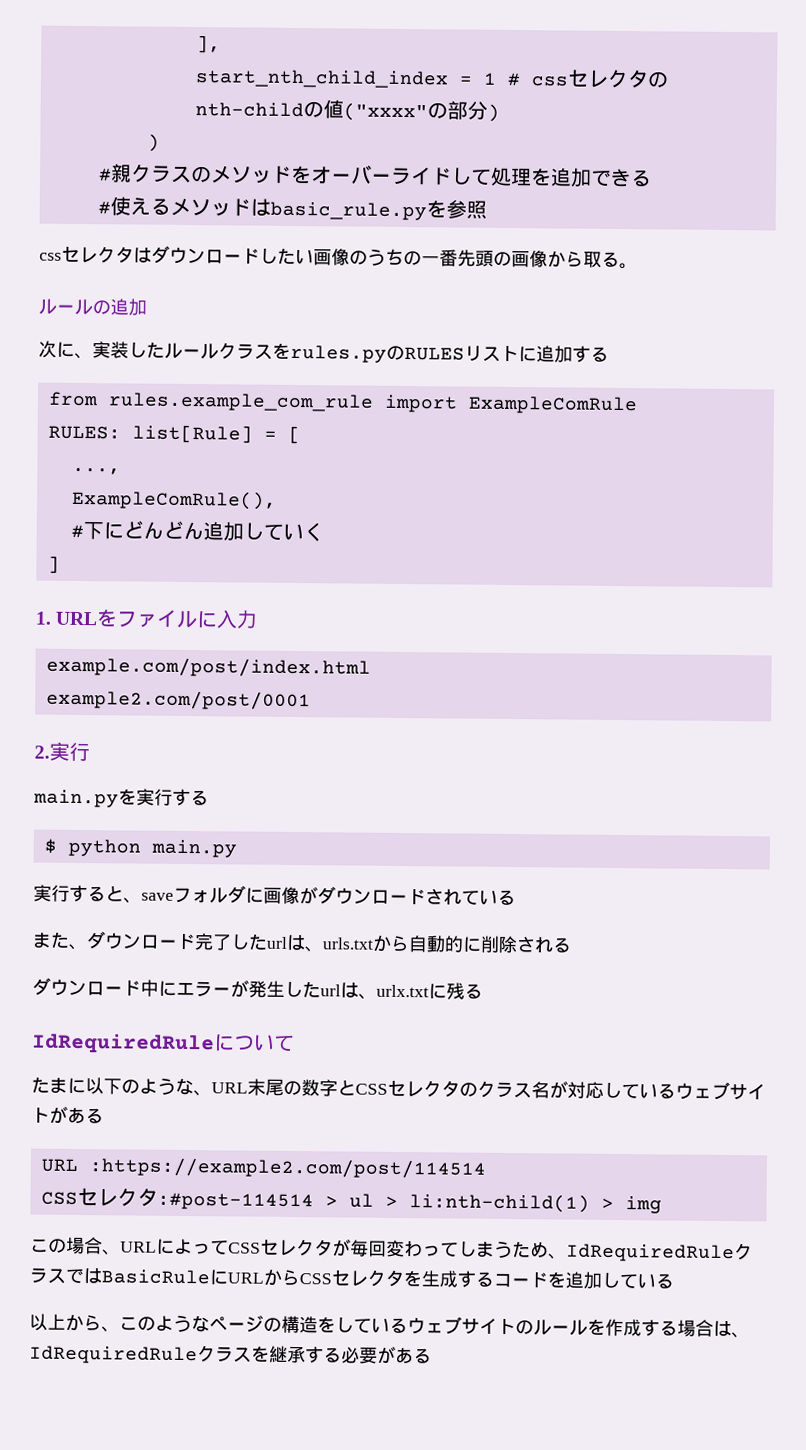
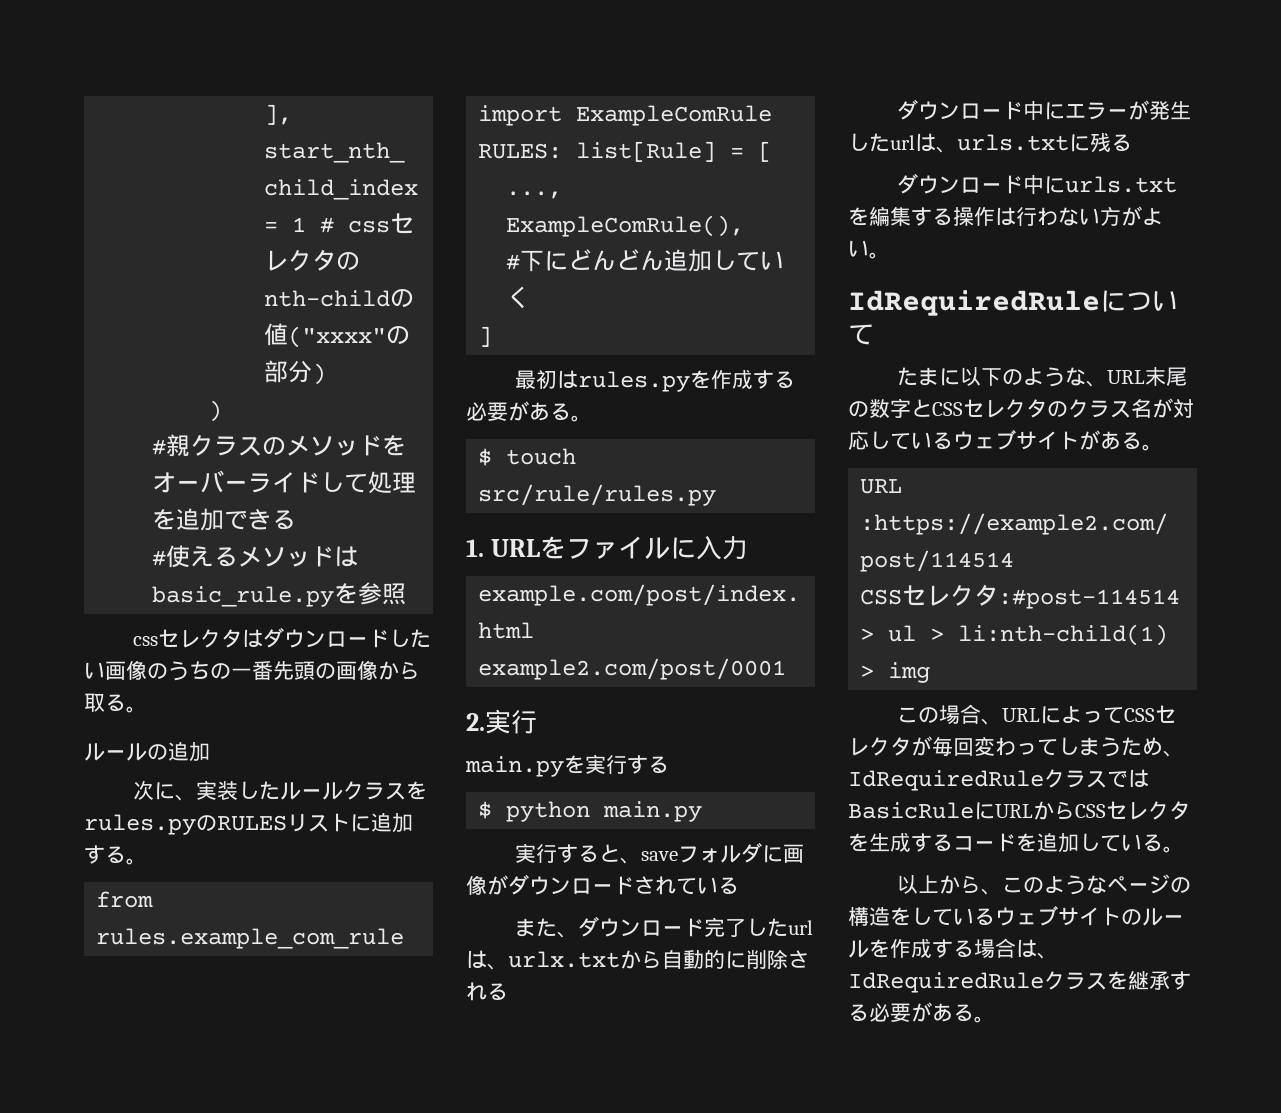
(609, 354) none -> [126,858,147,865] 。
(60, 564) none -> [515,370,796,392] [466,401,592,422] [478,448,577,466] [478,484,717,506] // 最初はrules.pyを作成する必要がある。 // $ touch src/rule/rules.py
[322,937,374,950] urls.txt -> [508,951,620,968] urlx.txt
[376,984,429,998] urlx.txt -> [957,134,1069,151] urls.txt
(483, 991) none -> [897,173,1178,195] [848,206,1163,227] [848,240,890,259] // ダウンロード中にurls.txtを編集する操作は行わない方がよい。
(104, 1116) none -> [1142,444,1163,451] 。
(674, 1281) none -> [1163,846,1184,853] 。
(432, 1356) none -> [974,1016,995,1023] 。

